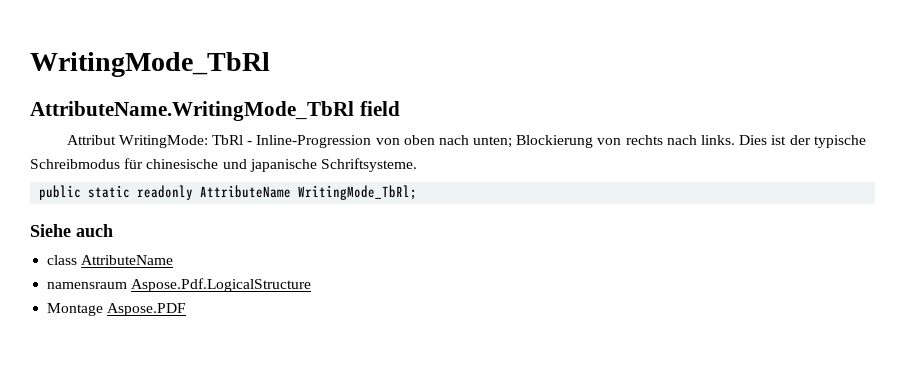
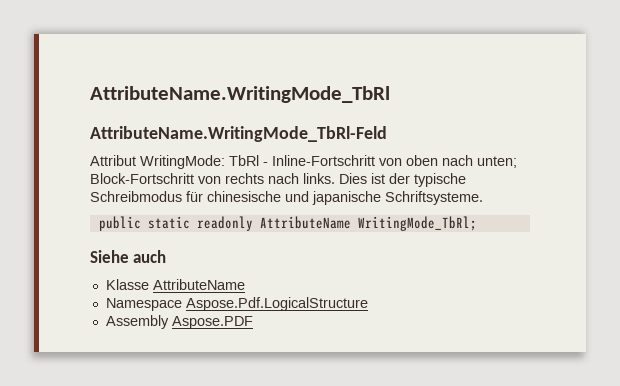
[30,52,270,77] [30,101,400,121] WritingMode_TbRl // AttributeName.WritingMode_TbRl field -> [90,86,390,103] [90,126,387,142] AttributeName.WritingMode_TbRl // AttributeName.WritingMode_TbRl-Feld
[256,135,372,148] Inline-Progression -> [272,155,375,166] Inline-Fortschritt
[516,135,594,148] Blockierung -> [90,173,194,184] Block-Fortschritt
[47,255,78,265] class -> [105,279,149,290] Klasse
[47,282,128,289] namensraum -> [105,298,182,311] Namespace
[47,303,104,316] Montage -> [105,315,169,329] Assembly

